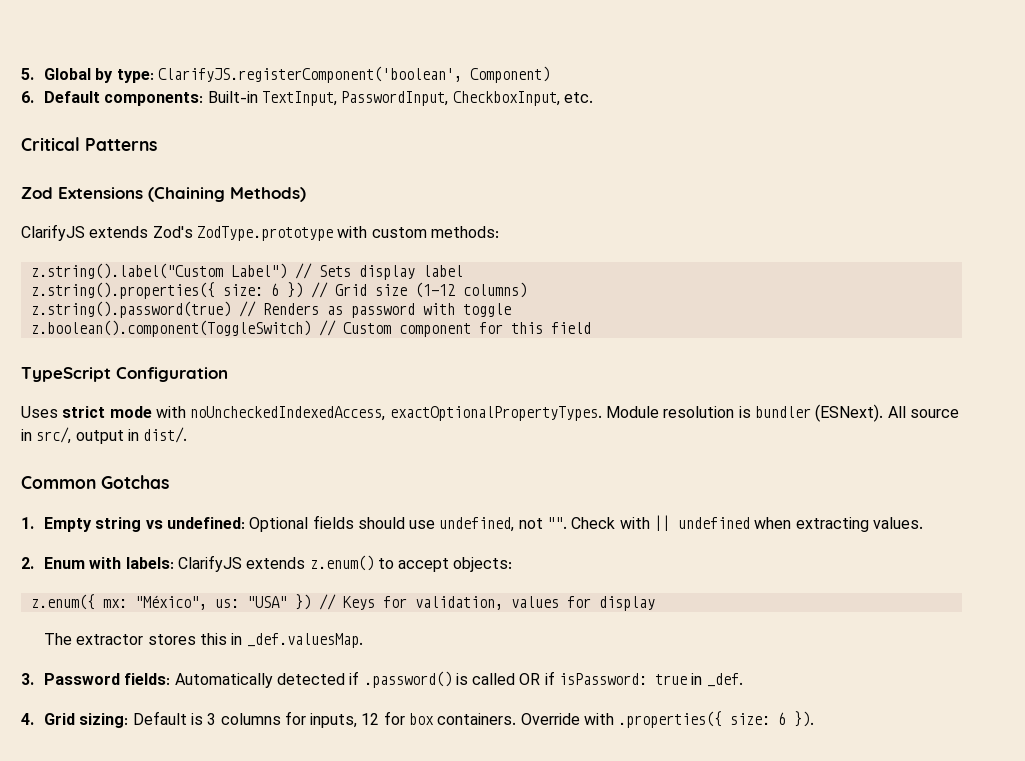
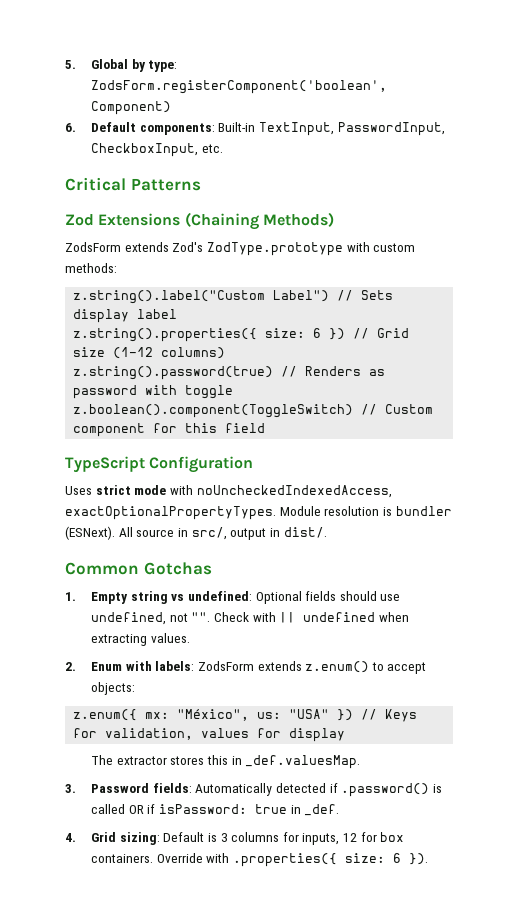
[157,66,462,83] ClarifyJS.registerComponent('boolean', -> [90,80,387,94] ZodsForm.registerComponent('boolean',
[21,224,85,241] ClarifyJS -> [65,242,121,252] ZodsForm
[177,555,242,572] ClarifyJS -> [197,661,254,671] ZodsForm

